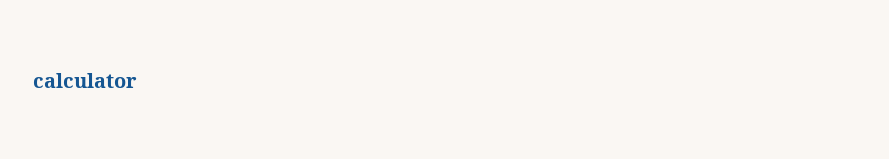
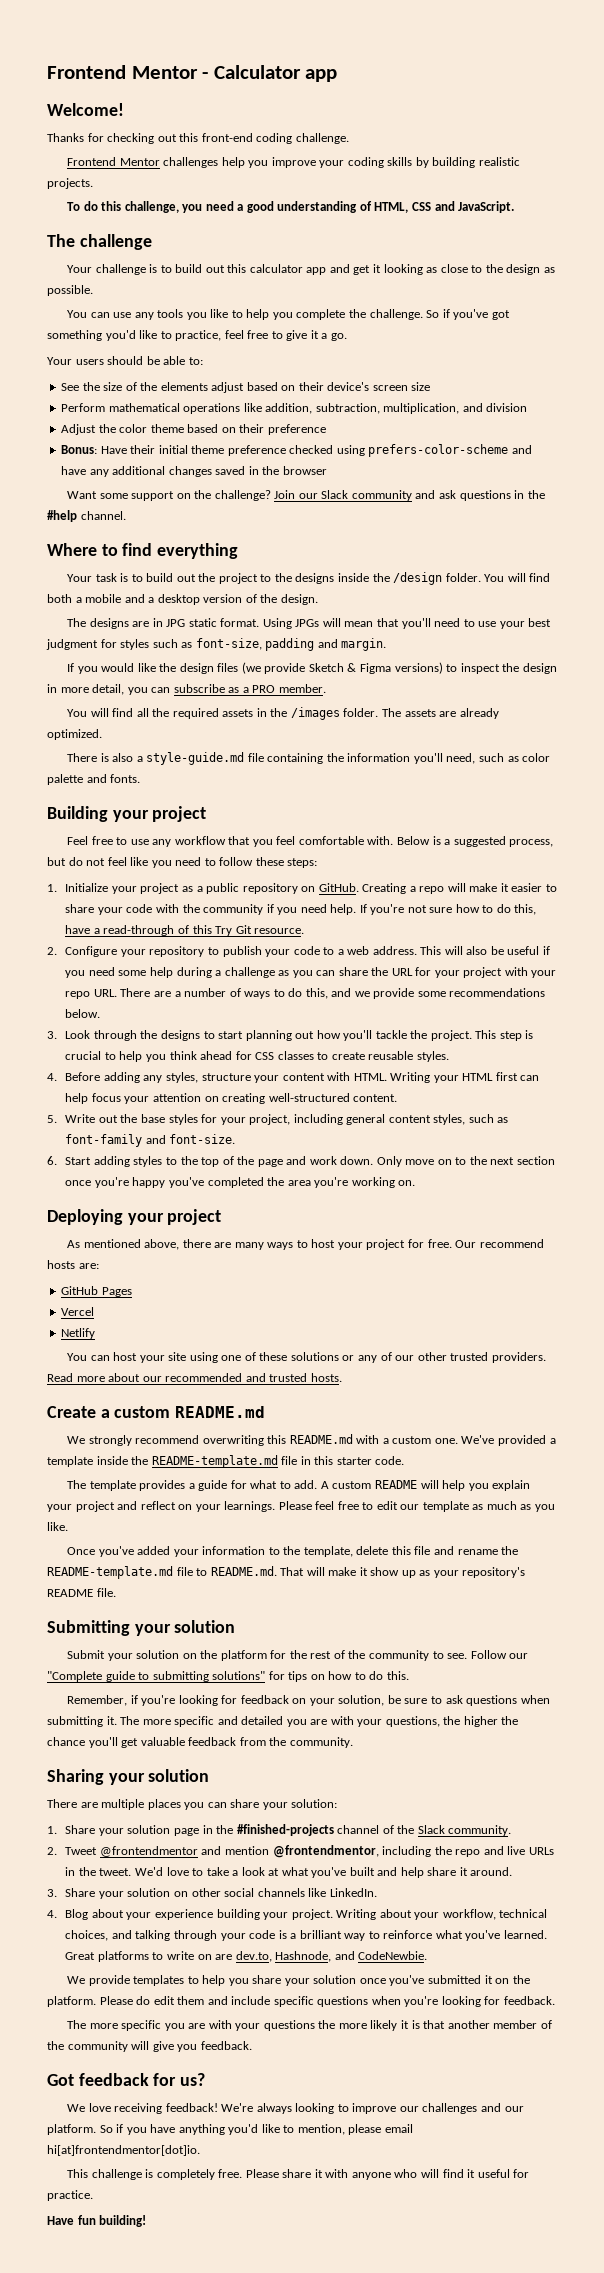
[33,73,137,88] calculator -> [47,65,338,82] [47,103,124,116] [47,133,349,144] [67,157,521,168] [47,178,93,189] [67,201,515,213] [47,234,152,250] [67,264,555,275] [47,285,93,296] [67,309,510,320] [47,330,347,341] [47,356,203,365] [61,382,431,393] [61,403,528,414] [61,424,326,435] [61,444,532,457] [61,466,327,477] [67,490,545,501] [47,510,126,522] [47,543,239,559] [67,572,551,585] [47,594,318,605] [67,618,552,629] [46,638,387,651] [67,662,557,674] [47,684,326,695] [67,707,499,720] [47,729,102,740] [67,752,551,765] [47,774,141,785] [47,806,207,822] [67,836,554,847] [47,857,318,868] [47,883,557,894] [65,904,537,915] [65,925,305,936] [47,946,550,957] [65,967,557,978] [65,988,546,999] [65,1009,101,1018] [47,1030,534,1041] [65,1051,449,1062] [47,1072,540,1083] [65,1093,398,1104] [47,1114,509,1125] [65,1134,236,1147] [47,1156,555,1167] [65,1177,416,1188] [47,1209,222,1225] [67,1239,544,1250] [47,1260,99,1269] [61,1286,132,1297] [61,1307,95,1316] [61,1328,96,1339] [67,1352,546,1363] [47,1373,342,1382] [47,1406,266,1418] [67,1434,556,1446] [47,1455,405,1468] [67,1480,531,1491] [47,1501,555,1512] [47,1522,68,1531] [67,1546,519,1557] [47,1566,526,1579] [47,1588,116,1597] [47,1620,236,1636] [67,1650,529,1661] [47,1671,409,1682] [67,1695,550,1706] [47,1716,519,1727] [47,1737,353,1748] [47,1769,210,1785] [47,1799,338,1810] [47,1824,512,1836] [47,1845,554,1858] [65,1867,513,1878] [47,1888,377,1899] [47,1909,548,1920] [65,1930,547,1941] [65,1951,428,1962] [67,1975,530,1986] [47,1996,555,2007] [67,2020,552,2031] [47,2041,252,2052] [47,2073,206,2086] [67,2103,524,2114] [47,2124,413,2135] [47,2145,200,2156] [67,2169,530,2180] [47,2190,93,2201] [47,2215,147,2227] Frontend Mentor - Calculator app // Welcome! // Thanks for checking out this front-end coding challenge. // Frontend Mentor challenges help you improve your coding skills by building realistic projects. // To do this challenge, you need a good understanding of HTML, CSS and JavaScript. // The challenge // Your challenge is to build out this calculator app and get it looking as close to the design as possible. // You can use any tools you like to help you complete the challenge. So if you've got something you'd like to practice, feel free to give it a go. // Your users should be able to: // See the size of the elements adjust based on their device's screen size // Perform mathematical operations like addition, subtraction, multiplication, and division // Adjust the color theme based on their preference // Bonus: Have their initial theme preference checked using prefers-color-scheme and have any additional changes saved in the browser // Want some support on the challenge? Join our Slack community and ask questions in the #help channel. // Where to find everything // Your task is to build out the project to the designs inside the /design folder. You will find both a mobile and a desktop version of the design. // The designs are in JPG static format. Using JPGs will mean that you'll need to use your best judgment for styles such as font-size, padding and margin. // If you would like the design files (we provide Sketch & Figma versions) to inspect the design in more detail, you can subscribe as a PRO member. // You will find all the required assets in the /images folder. The assets are already optimized. // There is also a style-guide.md file containing the information you'll need, such as color palette and fonts. // Building your project // Feel free to use any workflow that you feel comfortable with. Below is a suggested process, but do not feel like you need to follow these steps: // 1. Initialize your project as a public repository on GitHub. Creating a repo will make it easier to share your code with the community if you need help. If you're not sure how to do this, have a read-through of this Try Git resource. // 2. Configure your repository to publish your code to a web address. This will also be useful if you need some help during a challenge as you can share the URL for your project with your repo URL. There are a number of ways to do this, and we provide some recommendations below. // 3. Look through the designs to start planning out how you'll tackle the project. This step is crucial to help you think ahead for CSS classes to create reusable styles. // 4. Before adding any styles, structure your content with HTML. Writing your HTML first can help focus your attention on creating well-structured content. // 5. Write out the base styles for your project, including general content styles, such as font-family and font-size. // 6. Start adding styles to the top of the page and work down. Only move on to the next section once you're happy you've completed the area you're working on. // Deploying your project // As mentioned above, there are many ways to host your project for free. Our recommend hosts are: // GitHub Pages // Vercel // Netlify // You can host your site using one of these solutions or any of our other trusted providers. Read more about our recommended and trusted hosts. // Create a custom README.md // We strongly recommend overwriting this README.md with a custom one. We've provided a template inside the README-template.md file in this starter code. // The template provides a guide for what to add. A custom README will help you explain your project and reflect on your learnings. Please feel free to edit our template as much as you like. // Once you've added your information to the template, delete this file and rename the README-template.md file to README.md. That will make it show up as your repository's README file. // Submitting your solution // Submit your solution on the platform for the rest of the community to see. Follow our "Complete guide to submitting solutions" for tips on how to do this. // Remember, if you're looking for feedback on your solution, be sure to ask questions when submitting it. The more specific and detailed you are with your questions, the higher the chance you'll get valuable feedback from the community. // Sharing your solution // There are multiple places you can share your solution: // 1. Share your solution page in the #finished-projects channel of the Slack community. // 2. Tweet @frontendmentor and mention @frontendmentor, including the repo and live URLs in the tweet. We'd love to take a look at what you've built and help share it around. // 3. Share your solution on other social channels like LinkedIn. // 4. Blog about your experience building your project. Writing about your workflow, technical choices, and talking through your code is a brilliant way to reinforce what you've learned. Great platforms to write on are dev.to, Hashnode, and CodeNewbie. // We provide templates to help you share your solution once you've submitted it on the platform. Please do edit them and include specific questions when you're looking for feedback. // The more specific you are with your questions the more likely it is that another member of the community will give you feedback. // Got feedback for us? // We love receiving feedback! We're always looking to improve our challenges and our platform. So if you have anything you'd like to mention, please email hi[at]frontendmentor[dot]io. // This challenge is completely free. Please share it with anyone who will find it useful for practice. // Have fun building!

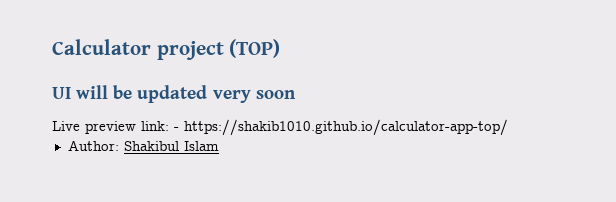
[47,65,338,82] [47,103,124,116] [47,133,349,144] [67,157,521,168] [47,178,93,189] [67,201,515,213] [47,234,152,250] [67,264,555,275] [47,285,93,296] [67,309,510,320] [47,330,347,341] [47,356,203,365] [61,382,431,393] [61,403,528,414] [61,424,326,435] [61,444,532,457] [61,466,327,477] [67,490,545,501] [47,510,126,522] [47,543,239,559] [67,572,551,585] [47,594,318,605] [67,618,552,629] [46,638,387,651] [67,662,557,674] [47,684,326,695] [67,707,499,720] [47,729,102,740] [67,752,551,765] [47,774,141,785] [47,806,207,822] [67,836,554,847] [47,857,318,868] [47,883,557,894] [65,904,537,915] [65,925,305,936] [47,946,550,957] [65,967,557,978] [65,988,546,999] [65,1009,101,1018] [47,1030,534,1041] [65,1051,449,1062] [47,1072,540,1083] [65,1093,398,1104] [47,1114,509,1125] [65,1134,236,1147] [47,1156,555,1167] [65,1177,416,1188] [47,1209,222,1225] [67,1239,544,1250] [47,1260,99,1269] [61,1286,132,1297] [61,1307,95,1316] [61,1328,96,1339] [67,1352,546,1363] [47,1373,342,1382] [47,1406,266,1418] [67,1434,556,1446] [47,1455,405,1468] [67,1480,531,1491] [47,1501,555,1512] [47,1522,68,1531] [67,1546,519,1557] [47,1566,526,1579] [47,1588,116,1597] [47,1620,236,1636] [67,1650,529,1661] [47,1671,409,1682] [67,1695,550,1706] [47,1716,519,1727] [47,1737,353,1748] [47,1769,210,1785] [47,1799,338,1810] [47,1824,512,1836] [47,1845,554,1858] [65,1867,513,1878] [47,1888,377,1899] [47,1909,548,1920] [65,1930,547,1941] [65,1951,428,1962] [67,1975,530,1986] [47,1996,555,2007] [67,2020,552,2031] [47,2041,252,2052] [47,2073,206,2086] [67,2103,524,2114] [47,2124,413,2135] [47,2145,200,2156] [67,2169,530,2180] [47,2190,93,2201] [47,2215,147,2227] Frontend Mentor - Calculator app // Welcome! // Thanks for checking out this front-end coding challenge. // Frontend Mentor challenges help you improve your coding skills by building realistic projects. // To do this challenge, you need a good understanding of HTML, CSS and JavaScript. // The challenge // Your challenge is to build out this calculator app and get it looking as close to the design as possible. // You can use any tools you like to help you complete the challenge. So if you've got something you'd like to practice, feel free to give it a go. // Your users should be able to: // See the size of the elements adjust based on their device's screen size // Perform mathematical operations like addition, subtraction, multiplication, and division // Adjust the color theme based on their preference // Bonus: Have their initial theme preference checked using prefers-color-scheme and have any additional changes saved in the browser // Want some support on the challenge? Join our Slack community and ask questions in the #help channel. // Where to find everything // Your task is to build out the project to the designs inside the /design folder. You will find both a mobile and a desktop version of the design. // The designs are in JPG static format. Using JPGs will mean that you'll need to use your best judgment for styles such as font-size, padding and margin. // If you would like the design files (we provide Sketch & Figma versions) to inspect the design in more detail, you can subscribe as a PRO member. // You will find all the required assets in the /images folder. The assets are already optimized. // There is also a style-guide.md file containing the information you'll need, such as color palette and fonts. // Building your project // Feel free to use any workflow that you feel comfortable with. Below is a suggested process, but do not feel like you need to follow these steps: // 1. Initialize your project as a public repository on GitHub. Creating a repo will make it easier to share your code with the community if you need help. If you're not sure how to do this, have a read-through of this Try Git resource. // 2. Configure your repository to publish your code to a web address. This will also be useful if you need some help during a challenge as you can share the URL for your project with your repo URL. There are a number of ways to do this, and we provide some recommendations below. // 3. Look through the designs to start planning out how you'll tackle the project. This step is crucial to help you think ahead for CSS classes to create reusable styles. // 4. Before adding any styles, structure your content with HTML. Writing your HTML first can help focus your attention on creating well-structured content. // 5. Write out the base styles for your project, including general content styles, such as font-family and font-size. // 6. Start adding styles to the top of the page and work down. Only move on to the next section once you're happy you've completed the area you're working on. // Deploying your project // As mentioned above, there are many ways to host your project for free. Our recommend hosts are: // GitHub Pages // Vercel // Netlify // You can host your site using one of these solutions or any of our other trusted providers. Read more about our recommended and trusted hosts. // Create a custom README.md // We strongly recommend overwriting this README.md with a custom one. We've provided a template inside the README-template.md file in this starter code. // The template provides a guide for what to add. A custom README will help you explain your project and reflect on your learnings. Please feel free to edit our template as much as you like. // Once you've added your information to the template, delete this file and rename the README-template.md file to README.md. That will make it show up as your repository's README file. // Submitting your solution // Submit your solution on the platform for the rest of the community to see. Follow our "Complete guide to submitting solutions" for tips on how to do this. // Remember, if you're looking for feedback on your solution, be sure to ask questions when submitting it. The more specific and detailed you are with your questions, the higher the chance you'll get valuable feedback from the community. // Sharing your solution // There are multiple places you can share your solution: // 1. Share your solution page in the #finished-projects channel of the Slack community. // 2. Tweet @frontendmentor and mention @frontendmentor, including the repo and live URLs in the tweet. We'd love to take a look at what you've built and help share it around. // 3. Share your solution on other social channels like LinkedIn. // 4. Blog about your experience building your project. Writing about your workflow, technical choices, and talking through your code is a brilliant way to reinforce what you've learned. Great platforms to write on are dev.to, Hashnode, and CodeNewbie. // We provide templates to help you share your solution once you've submitted it on the platform. Please do edit them and include specific questions when you're looking for feedback. // The more specific you are with your questions the more likely it is that another member of the community will give you feedback. // Got feedback for us? // We love receiving feedback! We're always looking to improve our challenges and our platform. So if you have anything you'd like to mention, please email hi[at]frontendmentor[dot]io. // This challenge is completely free. Please share it with anyone who will find it useful for practice. // Have fun building! -> [52,39,281,60] [52,85,296,103] [52,119,508,136] [67,140,219,151] Calculator project (TOP) // UI will be updated very soon // Live preview link: - https://shakib1010.github.io/calculator-app-top/ // Author: Shakibul Islam

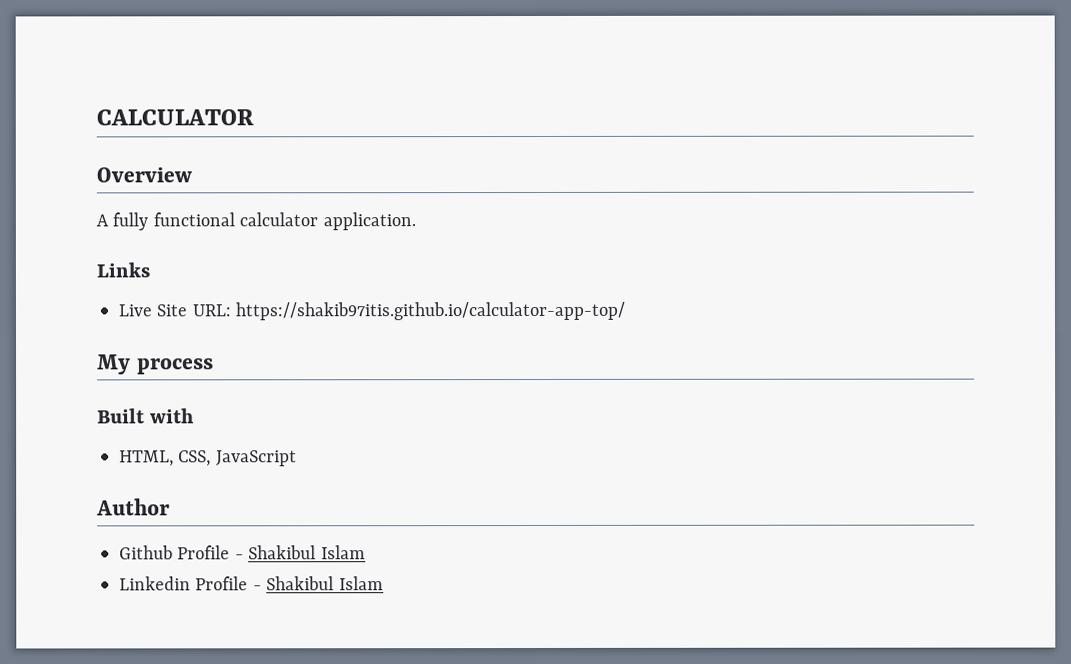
[52,39,281,60] [52,85,296,103] [52,119,508,136] [67,140,119,151] Calculator project (TOP) // UI will be updated very soon // Live preview link: - https://shakib1010.github.io/calculator-app-top/ // Author: -> [96,109,254,126] [96,167,192,183] [96,212,416,231] [96,262,150,278] [118,301,626,321] [97,354,214,375] [97,408,195,424] [119,450,297,467] [96,498,170,516] [119,545,366,560] [119,576,262,591] CALCULATOR // Overview // A fully functional calculator application. // Links // Live Site URL: https://shakib97itis.github.io/calculator-app-top/ // My process // Built with // HTML, CSS, JavaScript // Author // Github Profile - Shakibul Islam // Linkedin Profile -

